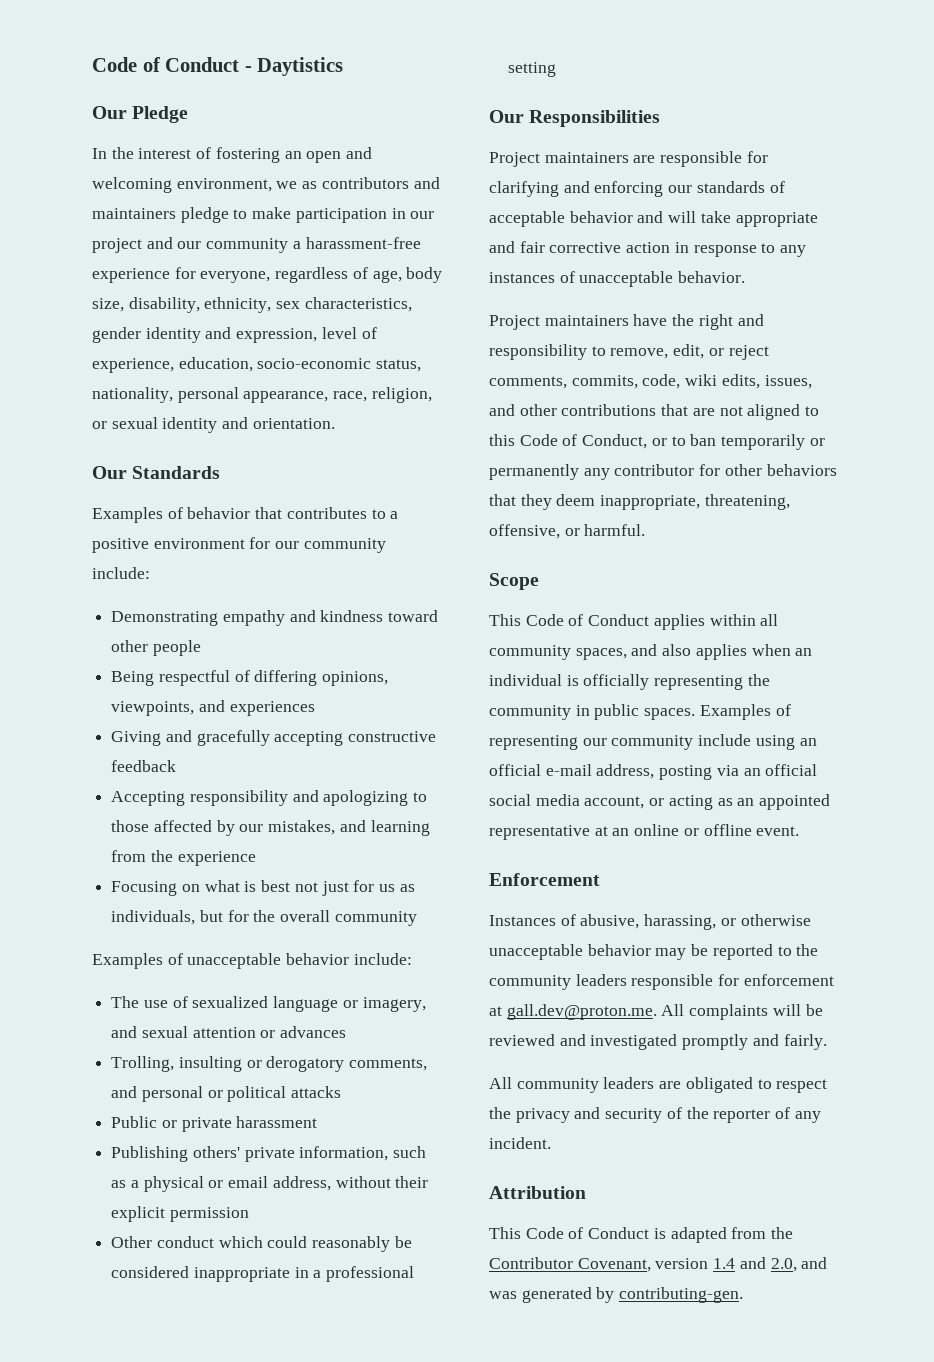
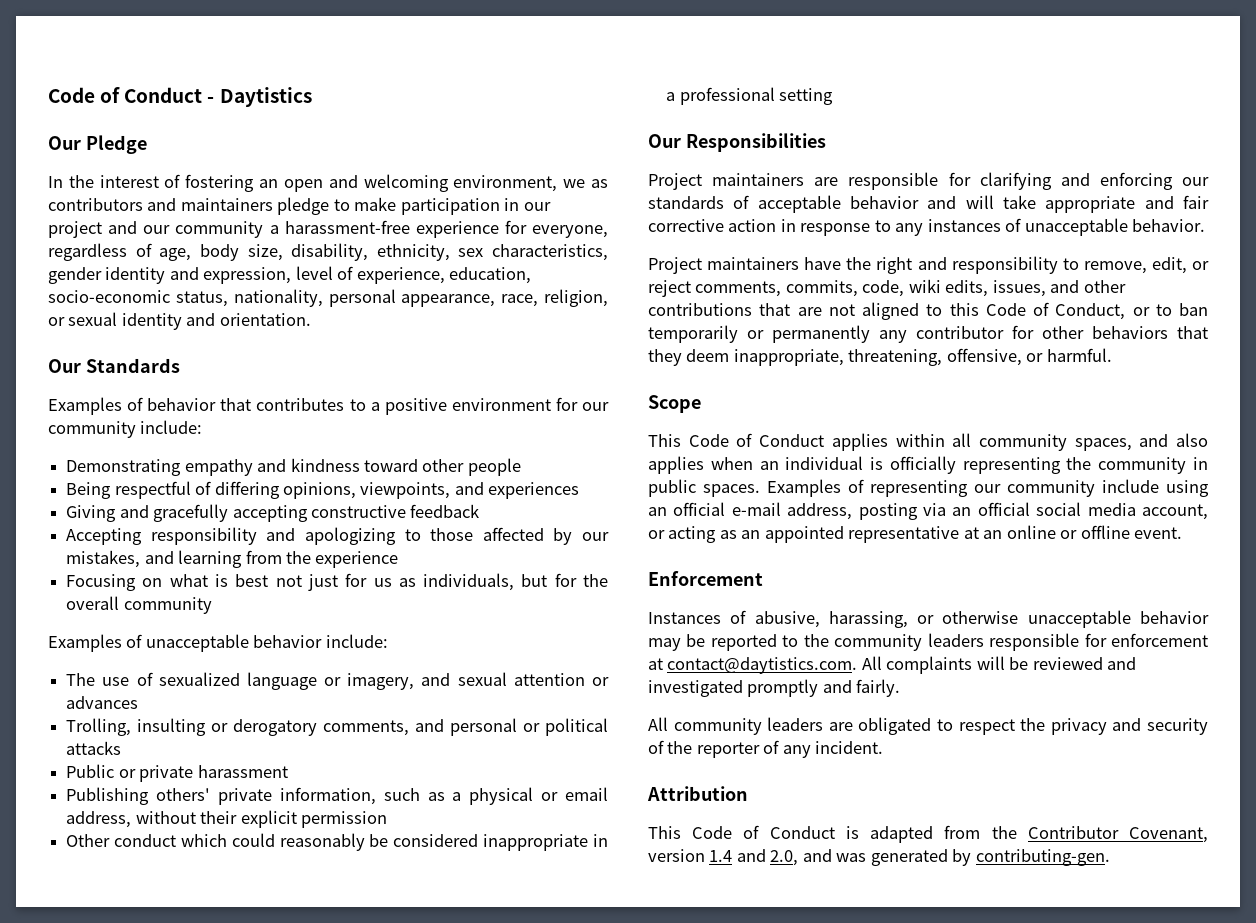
[506,1004,657,1020] gall.dev@proton.me. -> [667,657,858,674] contact@daytistics.com.

